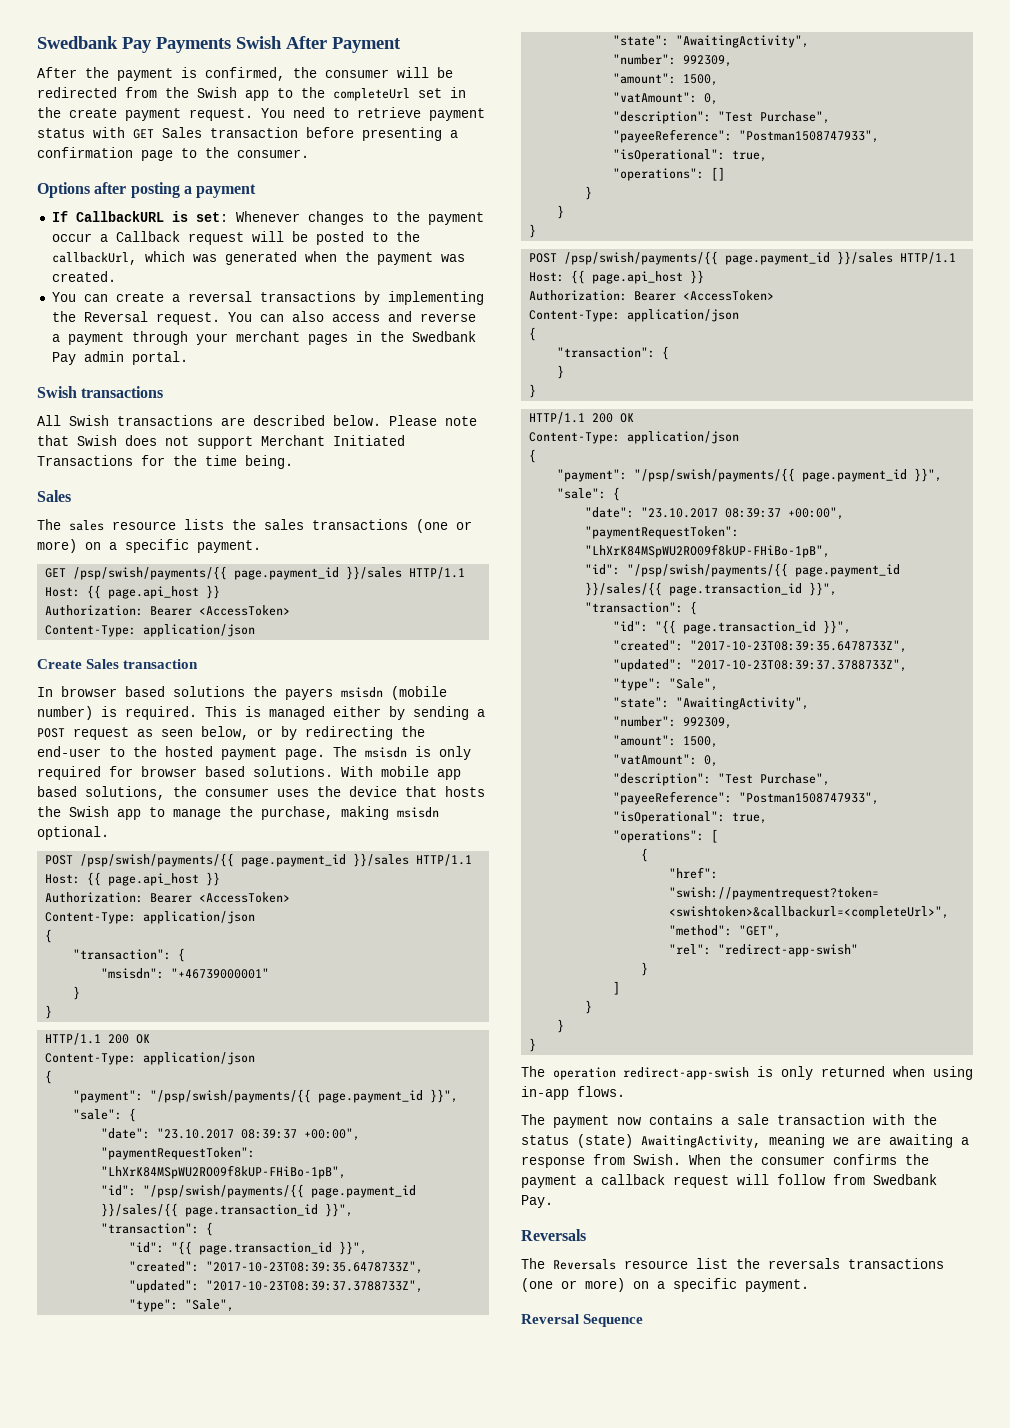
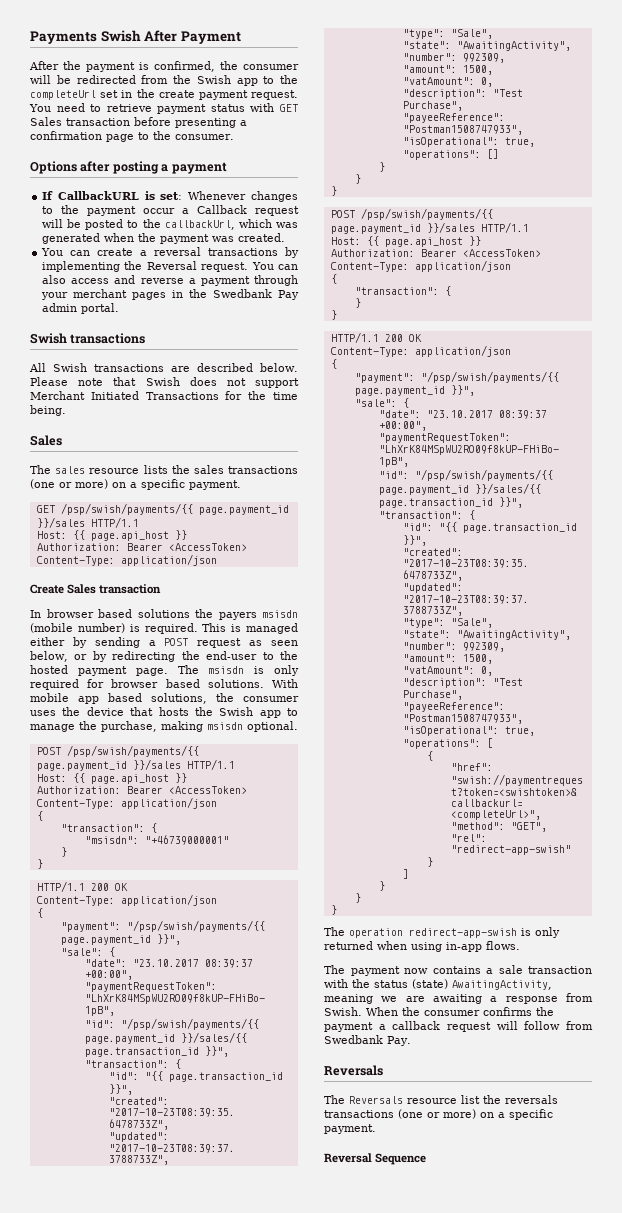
[37,36,152,53] Swedbank Pay -> (30, 37) none

